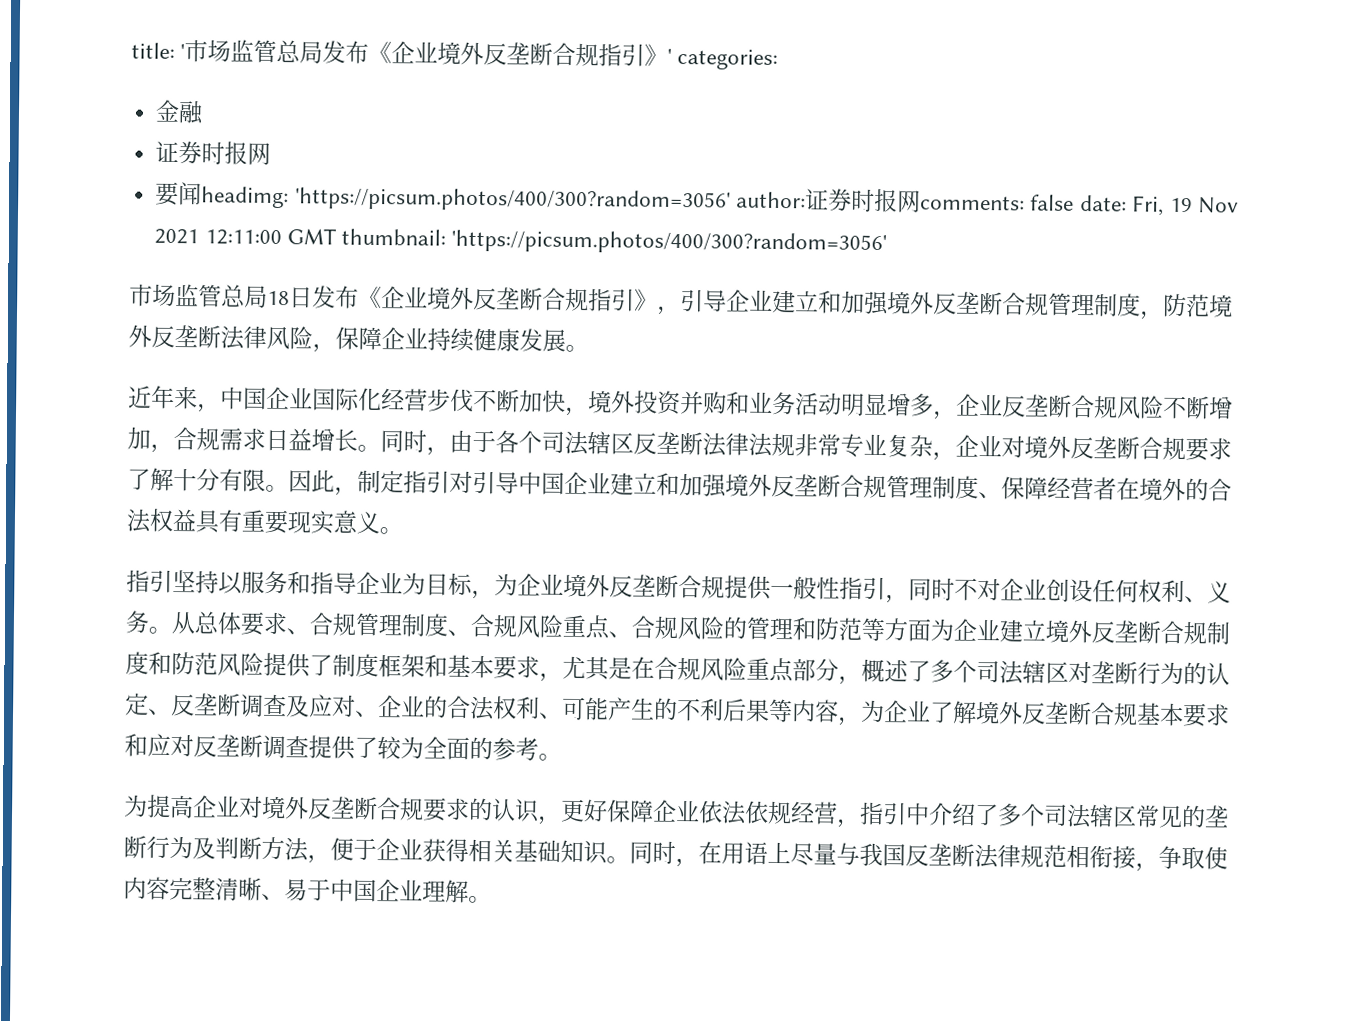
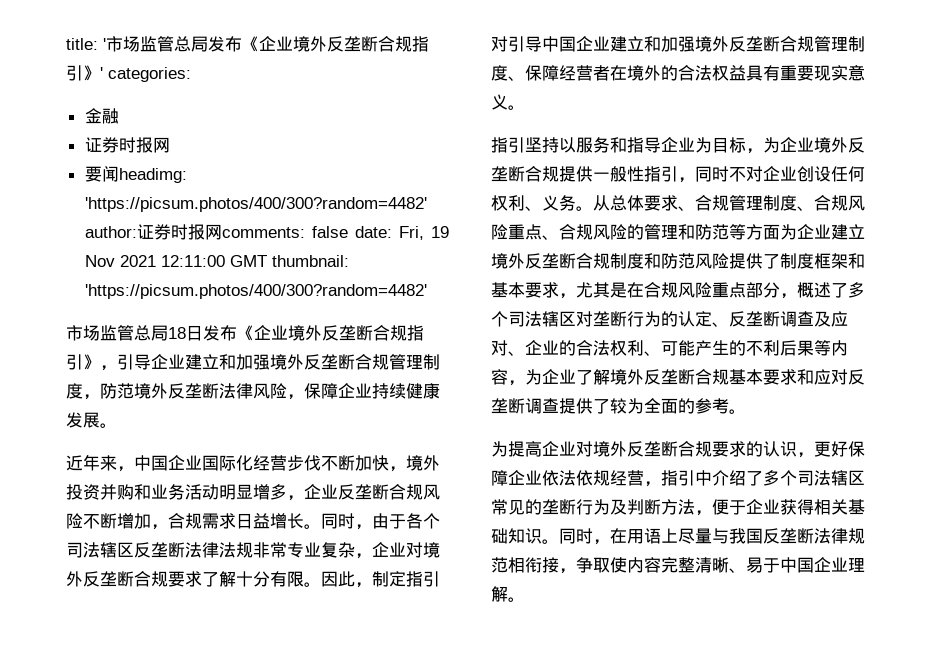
[294,187,731,213] 'https://picsum.photos/400/300?random=3056' -> [84,197,427,212] 'https://picsum.photos/400/300?random=4482'
[451,229,888,256] 'https://picsum.photos/400/300?random=3056' -> [84,284,427,299] 'https://picsum.photos/400/300?random=4482'

